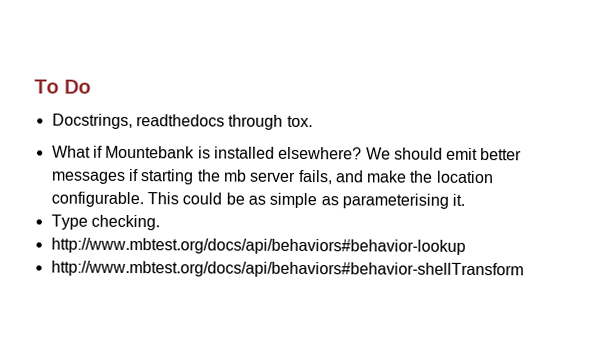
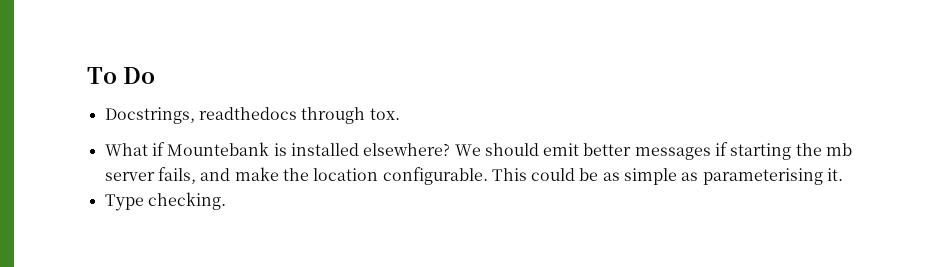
[50,237,466,255] [50,260,524,279] // http://www.mbtest.org/docs/api/behaviors#behavior-lookup // http://www.mbtest.org/docs/api/behaviors#behavior-shellTransform -> (226, 201) none

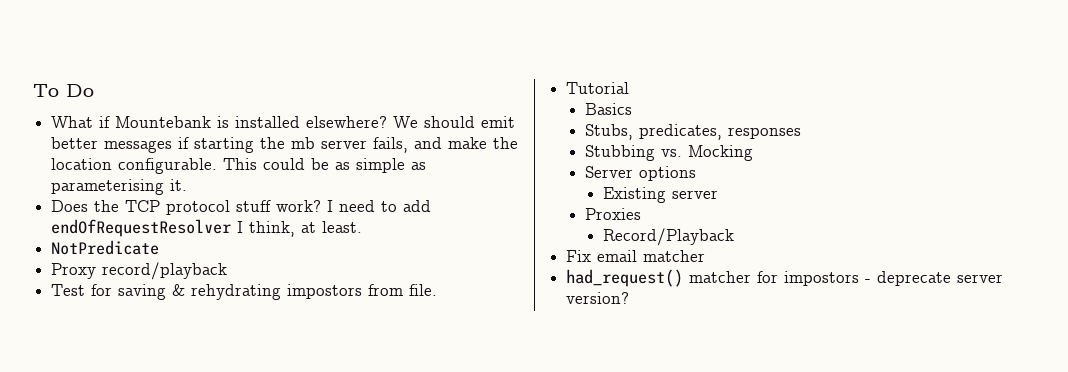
[104,107,400,124] // Docstrings, readthedocs through tox. -> (94, 90) none
[104,192,226,211] Type checking. -> [51,200,432,215] [51,219,363,237] [51,240,160,255] [51,262,228,280] [51,284,438,300] [566,82,630,94] [584,103,632,115] [584,124,801,140] [584,145,753,161] [584,166,696,181] [603,187,719,203] [584,208,641,220] [603,228,735,246] [566,250,706,262] [566,269,1004,287] [566,292,630,304] Does the TCP protocol stuff work? I need to add endOfRequestResolver I think, at least. // NotPredicate // Proxy record/playback // Test for saving & rehydrating impostors from file. // Tutorial // Basics // Stubs, predicates, responses // Stubbing vs. Mocking // Server options // Existing server // Proxies // Record/Playback // Fix email matcher // had_request() matcher for impostors - deprecate server version?

